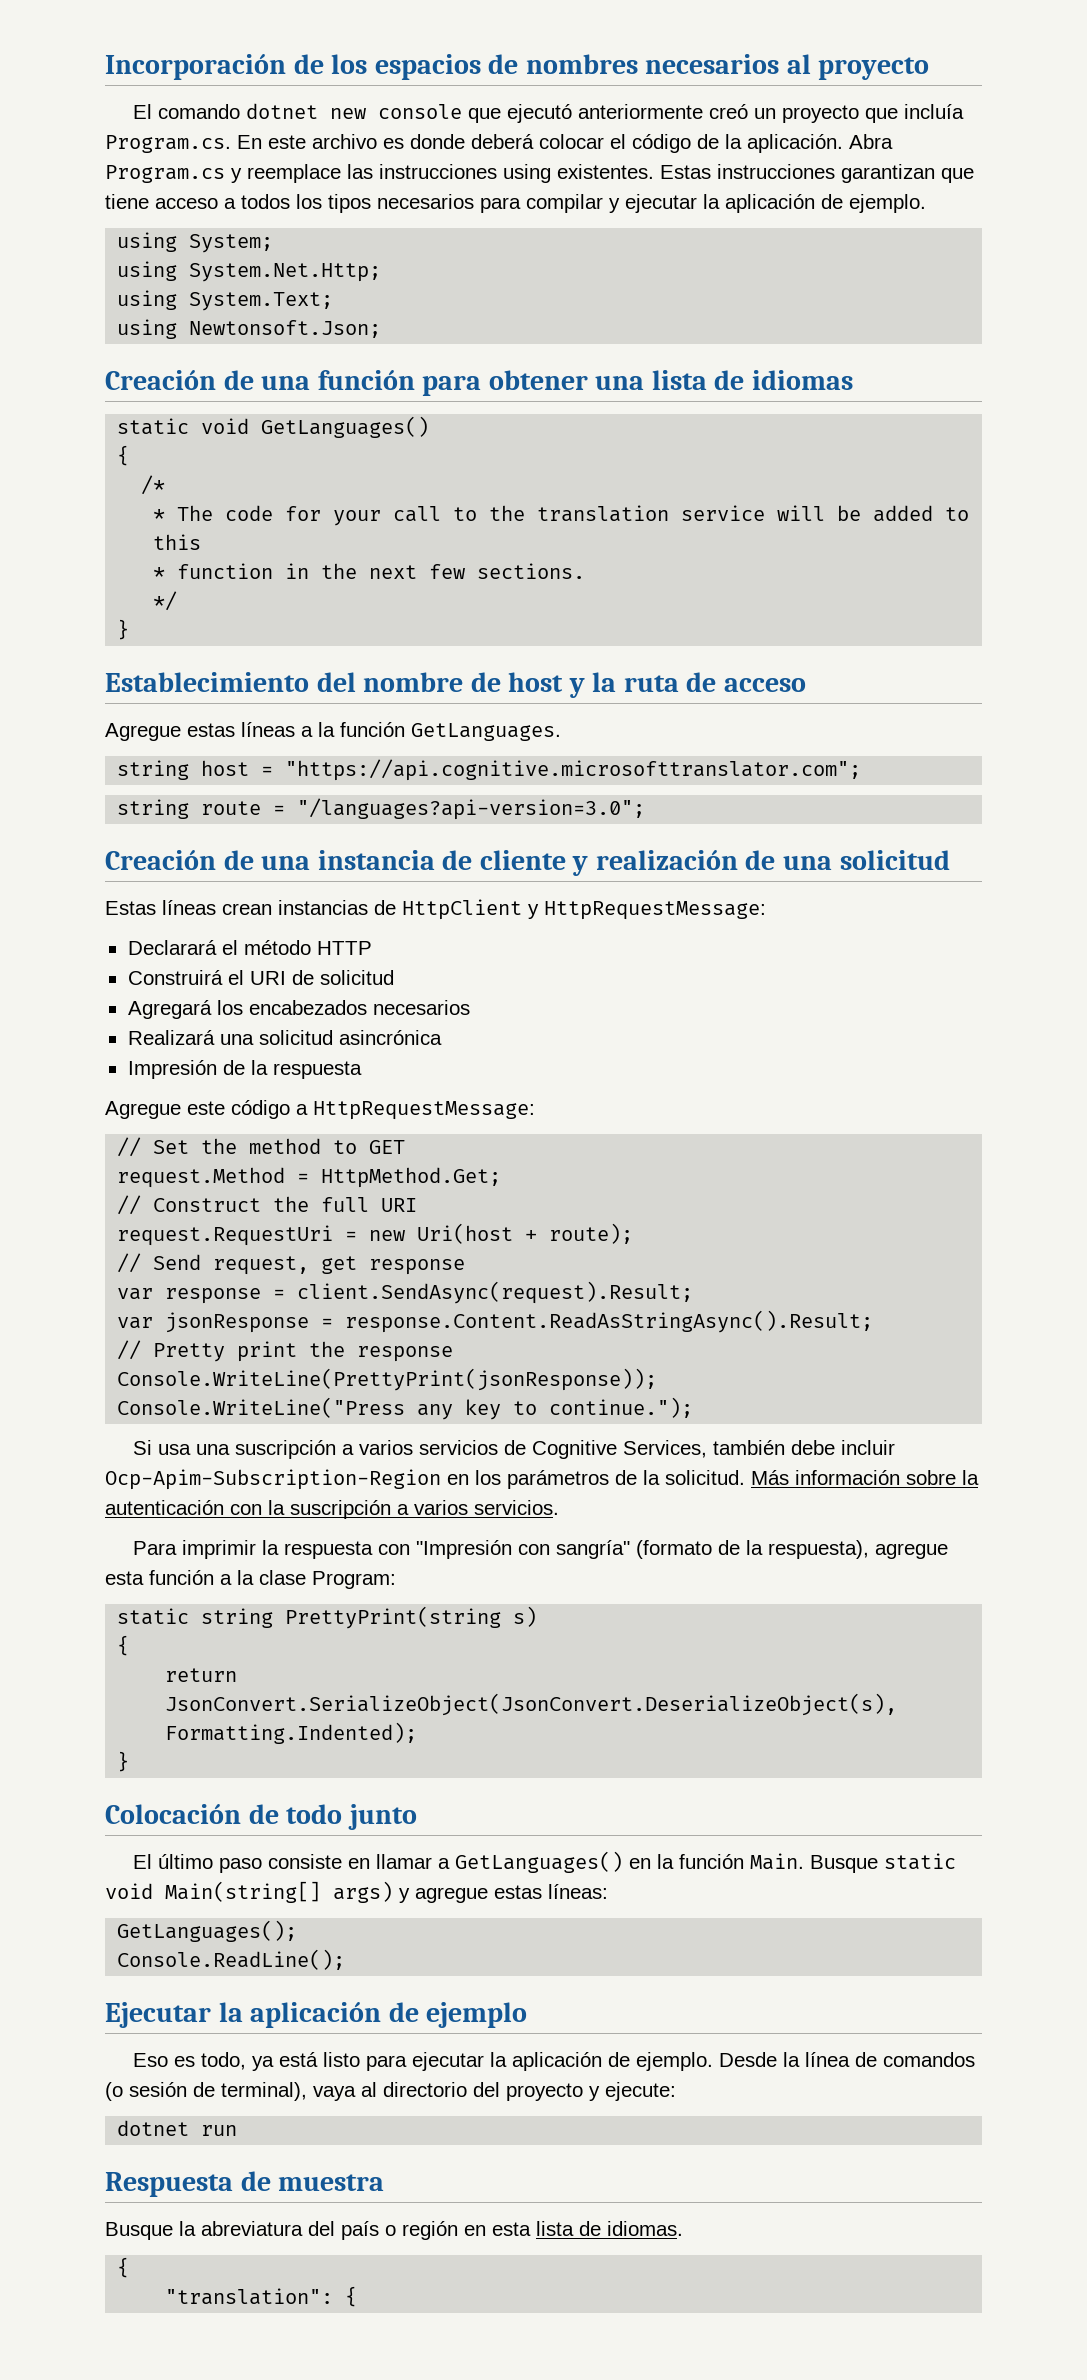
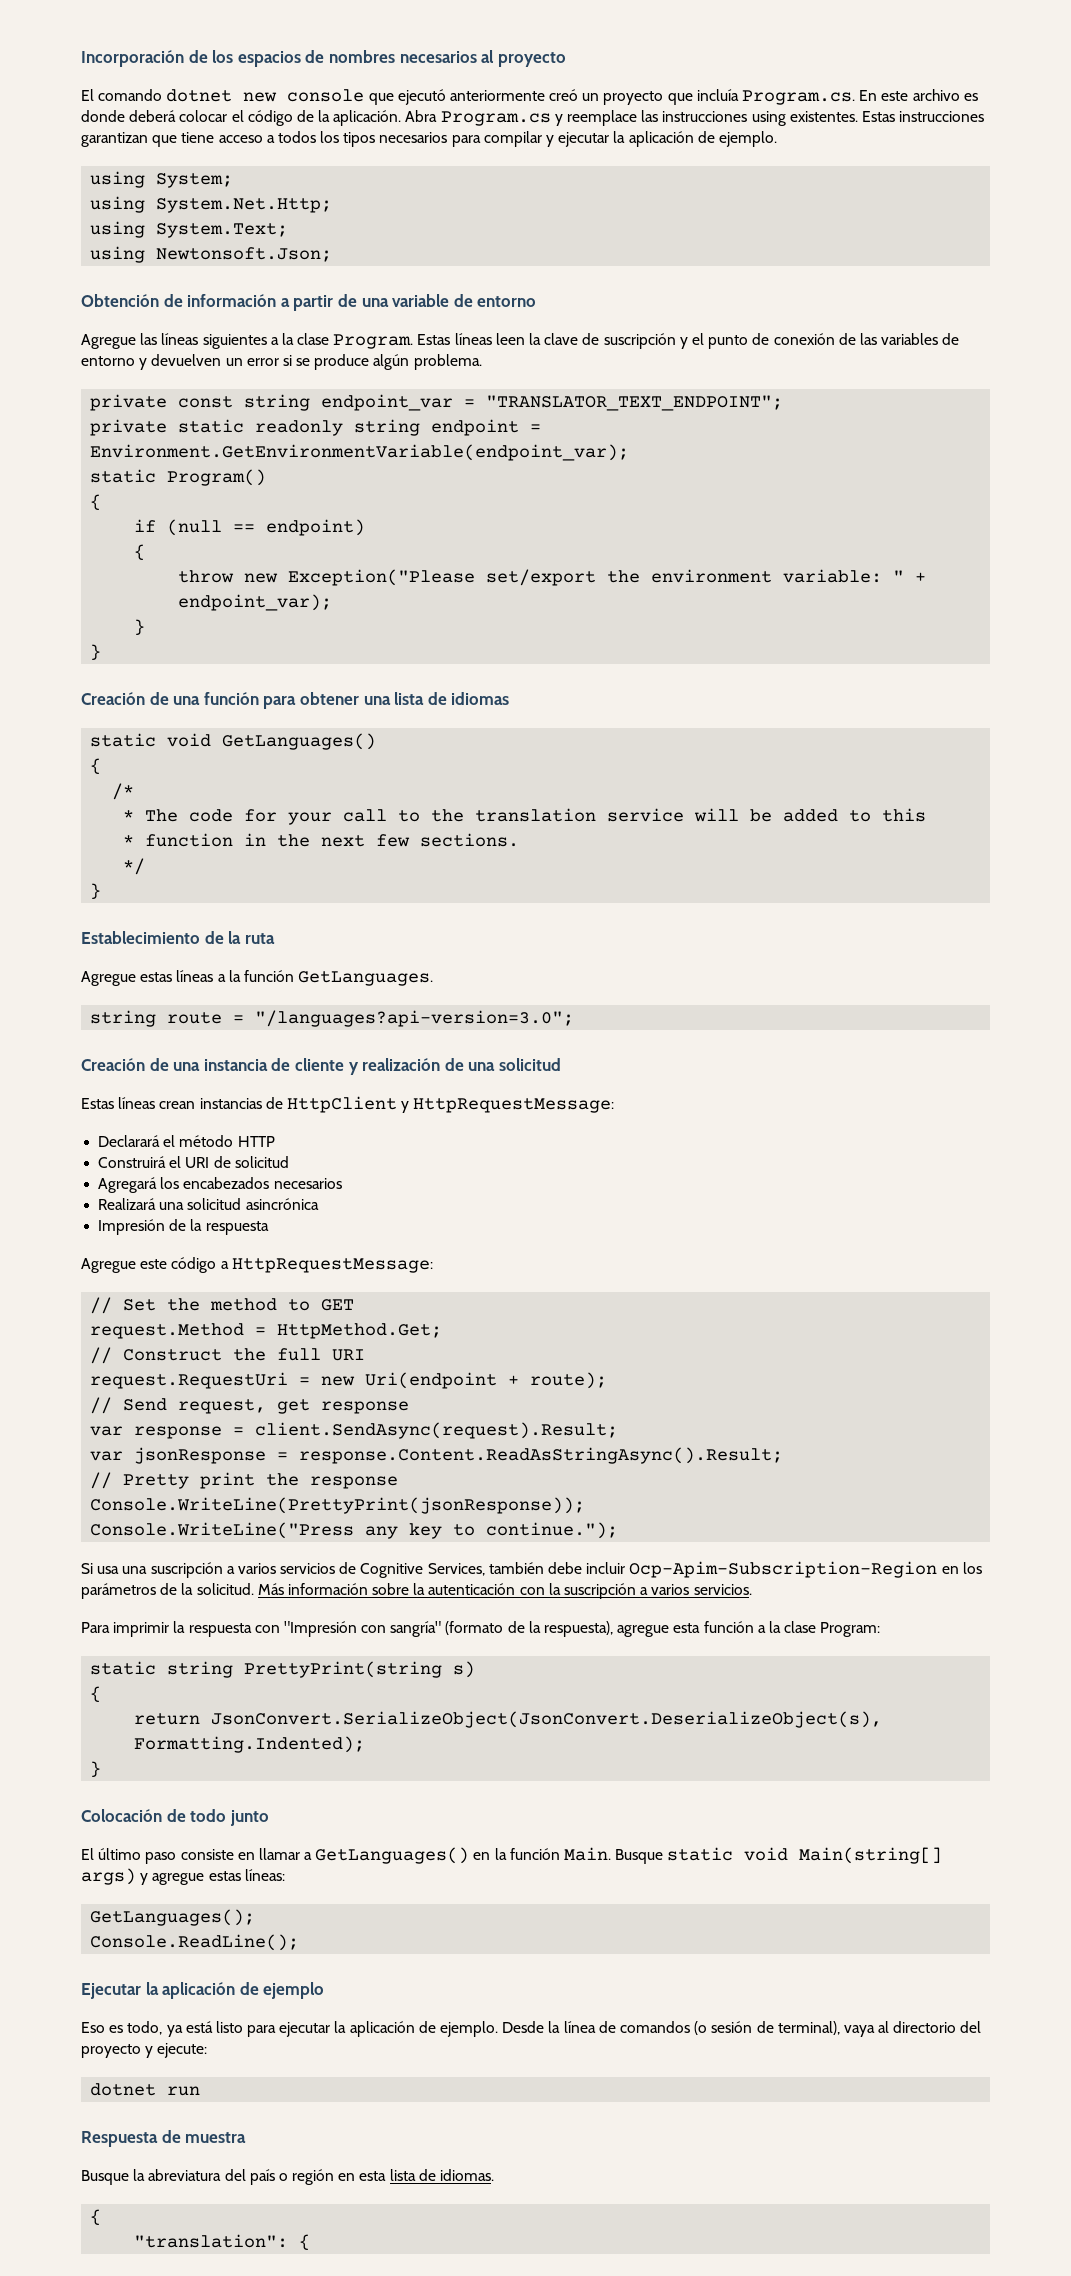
(382, 329) none -> [81,294,537,311] [81,333,960,349] [81,354,482,370] [90,394,784,411] [90,419,542,436] [90,444,630,461] [90,469,267,486] [90,494,102,511] [134,519,366,536] [134,544,146,561] [178,569,927,586] [178,594,333,611] [134,619,146,636] [90,644,102,661] // Obtención de información a partir de una variable de entorno // Agregue las líneas siguientes a la clase Program. Estas líneas leen la clave de suscripción y el punto de conexión de las variables de entorno y devuelven un error si se produce algún problema. // private const string endpoint_var = "TRANSLATOR_TEXT_ENDPOINT"; // private static readonly string endpoint = Environment.GetEnvironmentVariable(endpoint_var); // static Program() // { // if (null == endpoint) // { // throw new Exception("Please set/export the environment variable: " + endpoint_var); // } // }
[316,672,585,698] del nombre de host y -> [204,931,224,944] de
[686,672,807,692] de acceso -> (275, 938) none
[117,759,862,781] // string host = "https://api.cognitive.microsofttranslator.com"; -> (434, 978) none
[417,1223,514,1244] Uri(host -> [365,1372,498,1389] Uri(endpoint

